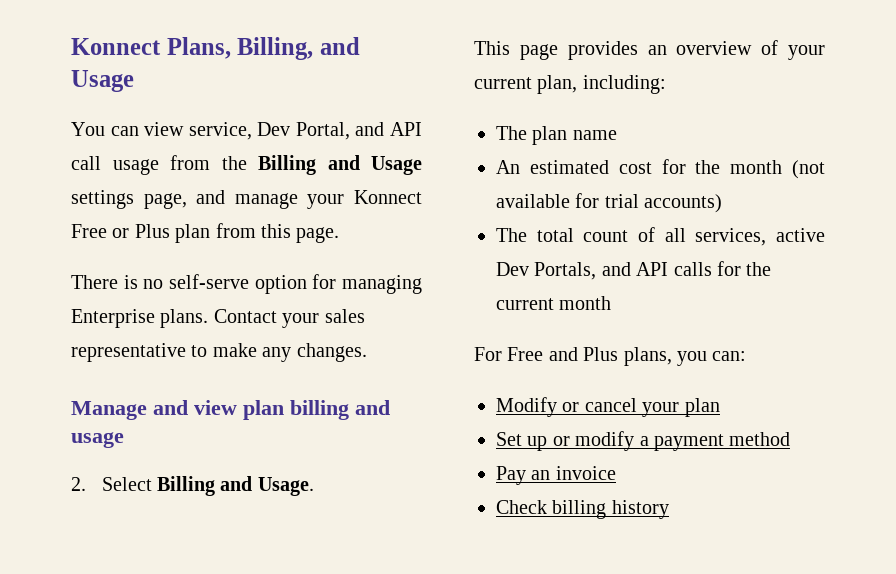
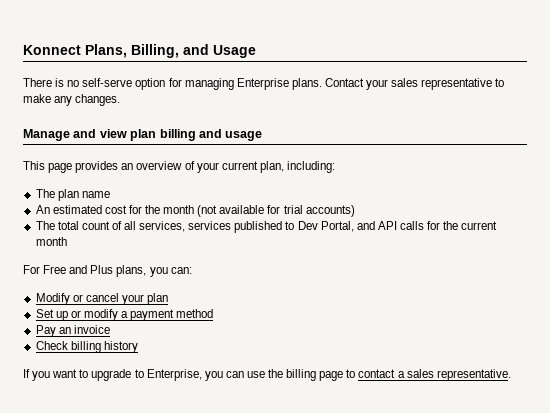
[71,122,422,140] [71,155,422,175] [71,190,422,209] [71,223,340,243] // You can view service, Dev Portal, and API call usage from the Billing and Usage settings page, and manage your Konnect Free or Plus plan from this page. -> (256, 51) none
[71,476,314,496] // 2. Select Billing and Usage. -> (263, 136) none
[776,228,825,242] [496,262,597,280] active Dev Portals, -> [188,221,354,233] services published to Dev Portal,
(669, 509) none -> [23,369,511,381] // If you want to upgrade to Enterprise, you can use the billing page to contact a sales representative.

